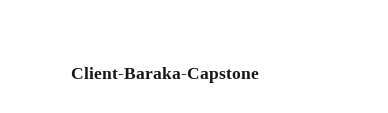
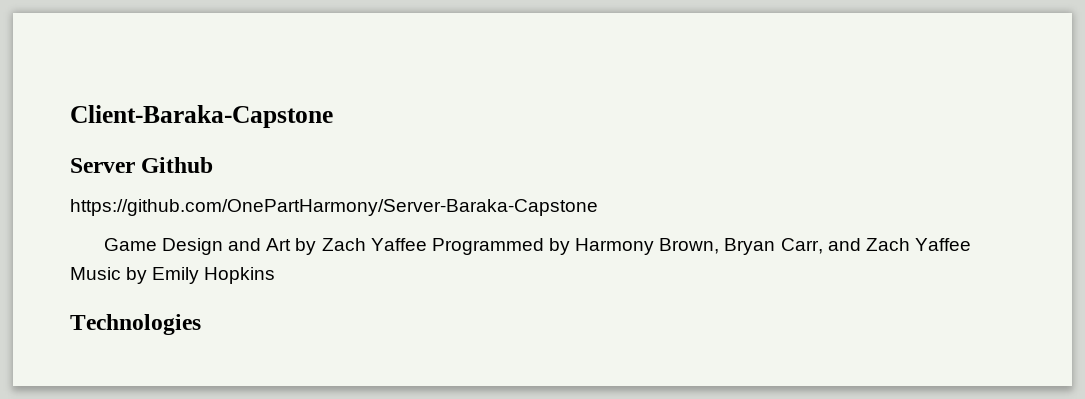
(259, 75) none -> [70,157,214,173] [70,199,598,216] [103,238,971,255] [70,267,276,284] [70,314,201,335] // Server Github // https://github.com/OnePartHarmony/Server-Baraka-Capstone // Game Design and Art by Zach Yaffee Programmed by Harmony Brown, Bryan Carr, and Zach Yaffee Music by Emily Hopkins // Technologies

